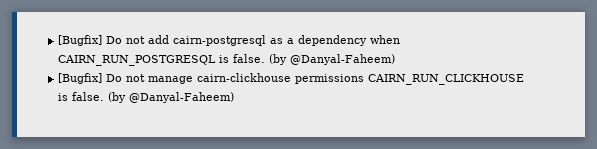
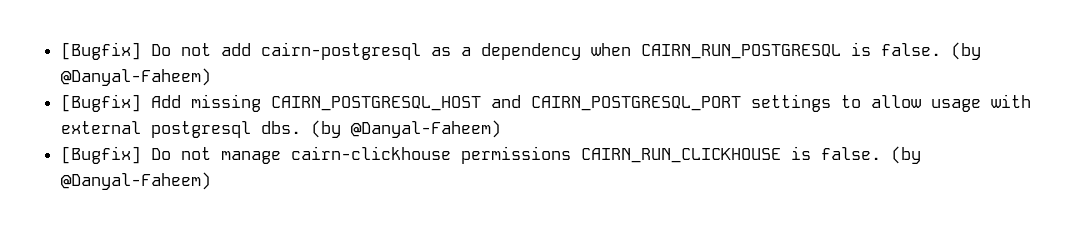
(396, 59) none -> [60,94,1031,112] [60,120,501,138] // [Bugfix] Add missing CAIRN_POSTGRESQL_HOST and CAIRN_POSTGRESQL_PORT settings to allow usage with external postgresql dbs. (by @Danyal-Faheem)

